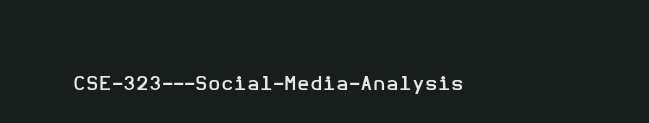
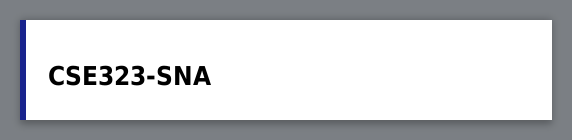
[73,76,464,94] CSE-323---Social-Media-Analysis -> [48,65,211,86] CSE323-SNA

